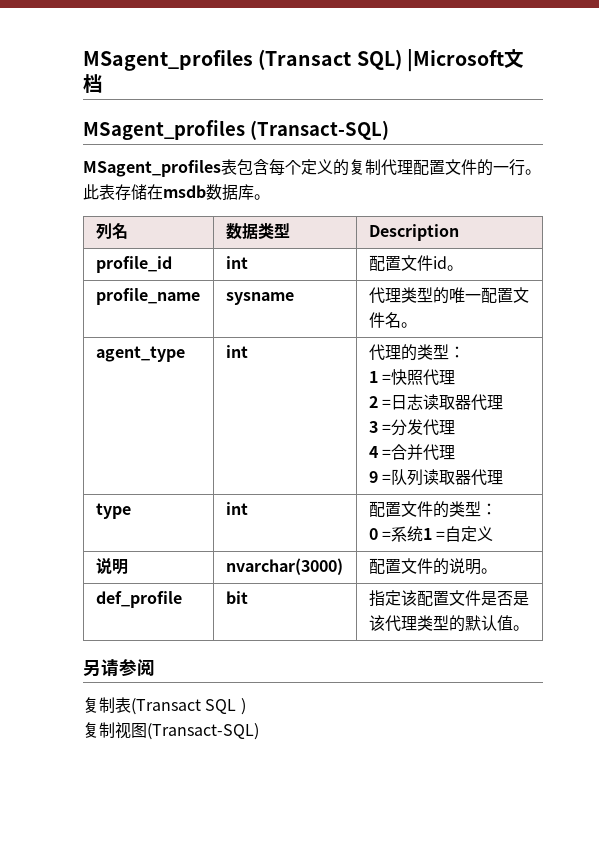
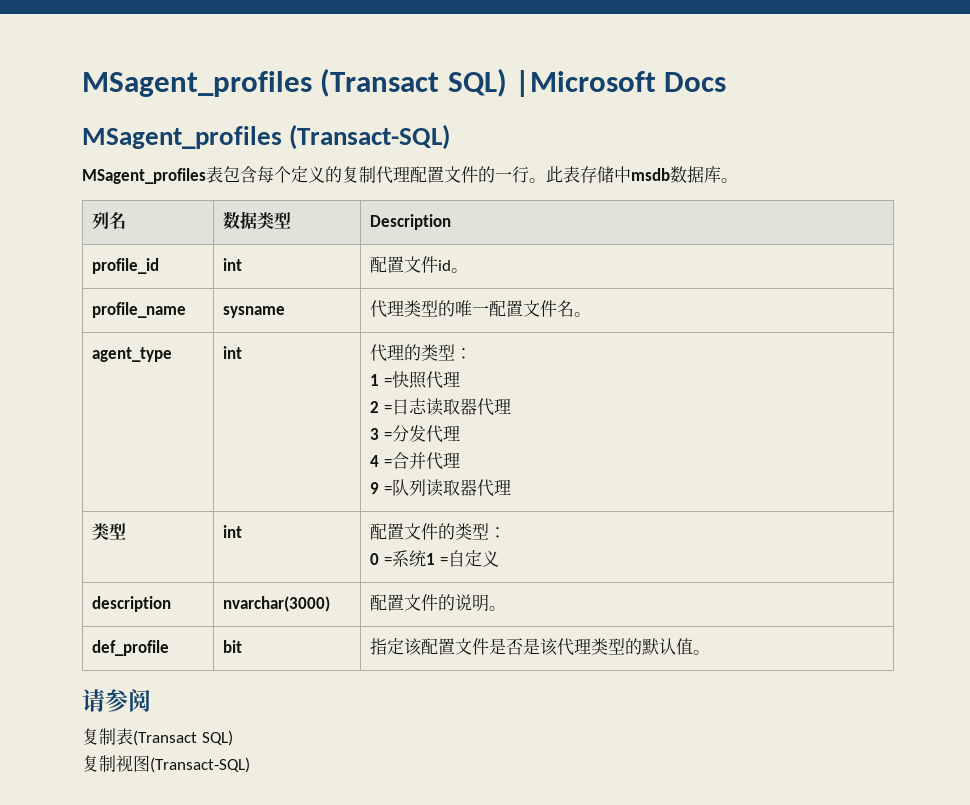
[503,49,524,68] [83,74,103,93] 文档 -> [664,72,727,92] Docs
[147,184,163,200] 在 -> [614,166,631,183] 中
[95,503,131,519] type -> [92,523,127,540] 类型
[95,558,128,575] 说明 -> [92,596,172,612] description
[83,660,101,677] 另 -> (711, 652) none
[205,698,246,715] SQL ) -> [201,730,233,746] SQL)

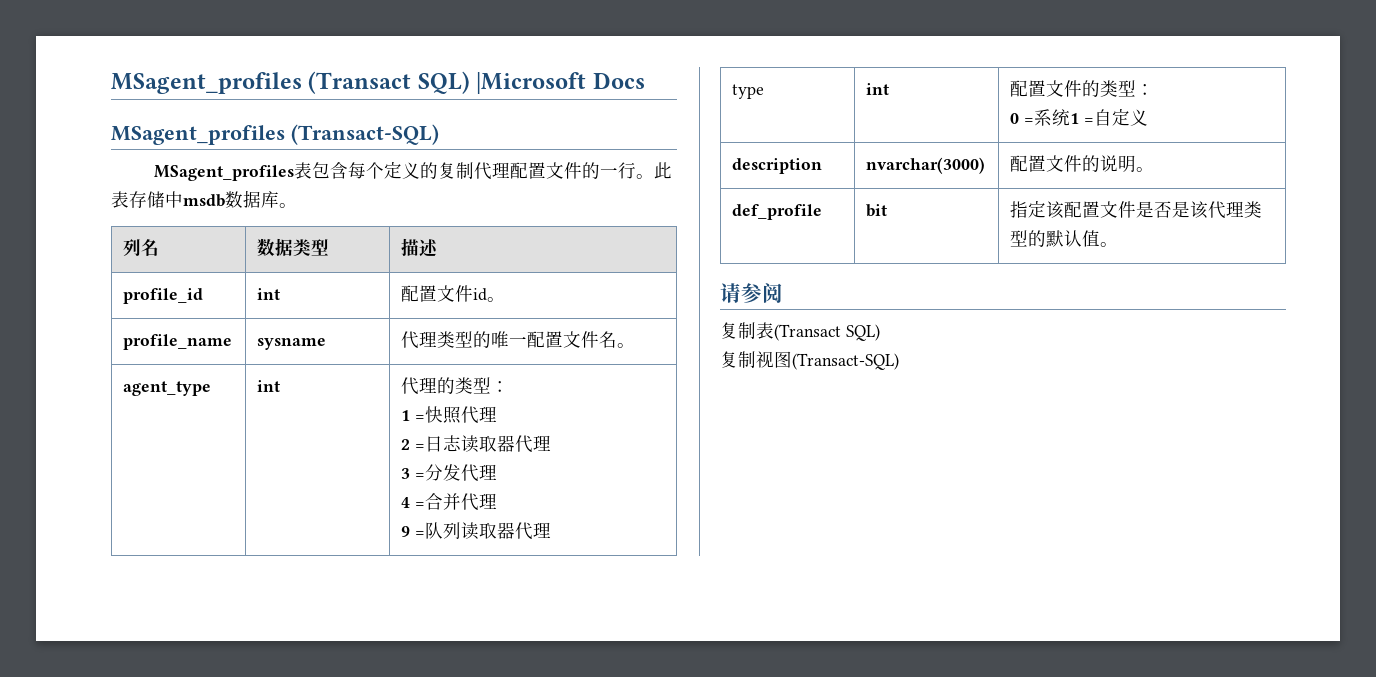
[370,214,452,230] Description -> [401,238,439,257] 描述
[92,523,127,540] 类型 -> [732,84,765,99] type

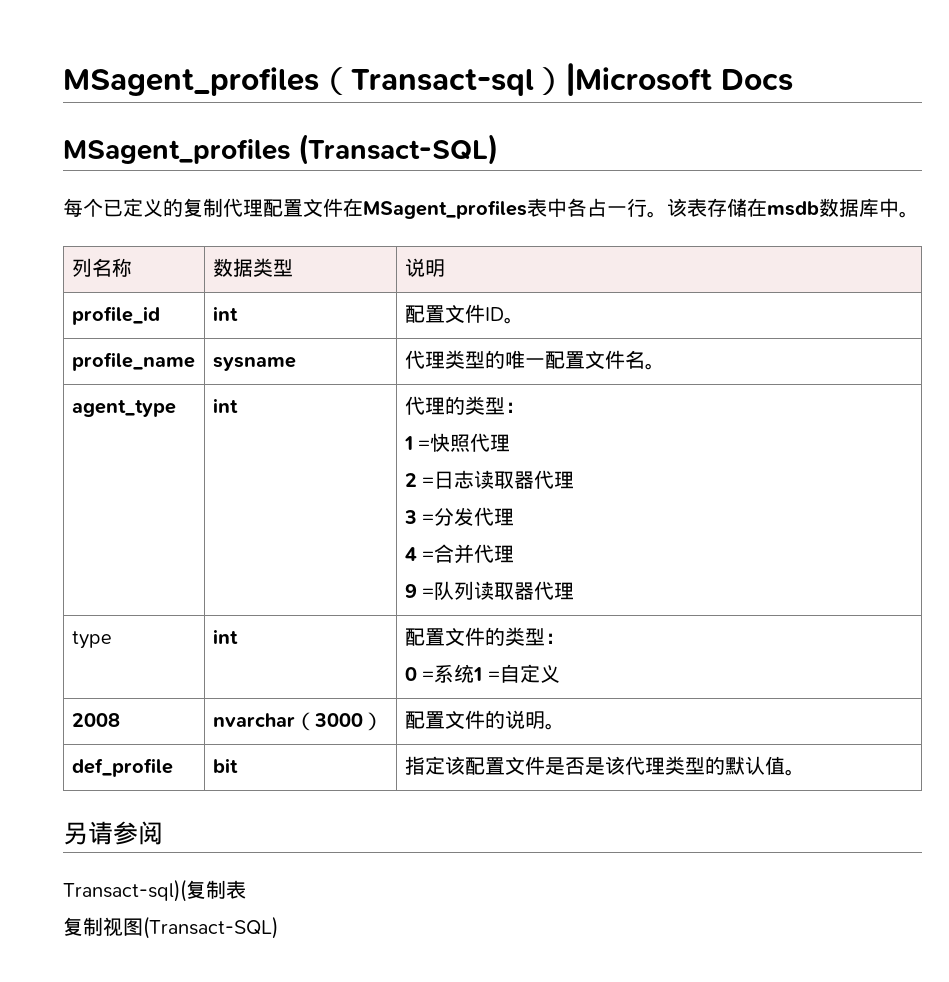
[111,71,470,94] MSagent_profiles (Transact SQL) -> [63,67,566,96] MSagent_profiles（Transact-sql）
[153,162,384,181] MSagent_profiles表包含每个 -> [63,198,123,217] 每个已
[581,162,672,179] [111,191,183,208] 的一行。此表存储中 -> [343,198,767,219] 在MSagent_profiles表中各占一行。该表存储在
(279, 199) none -> [879,198,899,217] 中
(160, 247) none -> [111,258,132,277] 称
[401,238,439,257] 描述 -> [404,258,445,277] 说明
[473,288,488,301] id -> [484,307,504,321] ID
[732,158,823,174] [866,157,986,174] description | nvarchar(3000) -> [71,713,120,727] [212,712,383,731] 2008 | nvarchar（3000）
(1119, 244) none -> [63,822,88,845] 另
(783, 293) none -> [63,879,186,902] Transact-sql)(
[774,324,880,341] (Transact SQL) -> (246, 889) none

